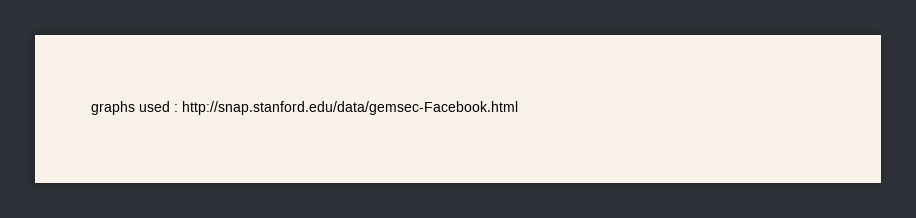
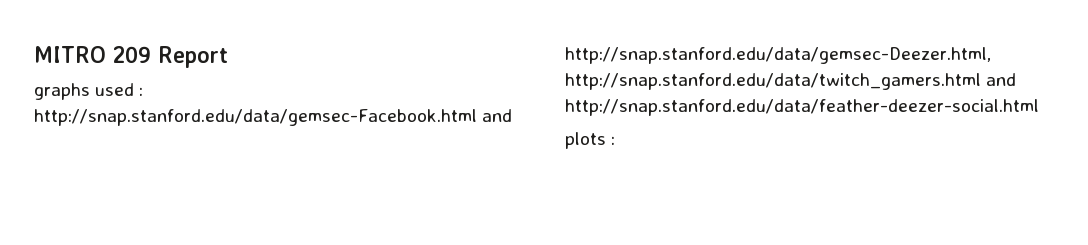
(91, 108) none -> [34,46,228,68] MITRO 209 Report //
(518, 108) none -> [482,109,513,122] [565,47,991,64] [565,73,1017,90] [565,99,1039,116] [565,132,616,149] and http://snap.stanford.edu/data/gemsec-Deezer.html, http://snap.stanford.edu/data/twitch_gamers.html and http://snap.stanford.edu/data/feather-deezer-social.html // plots :

